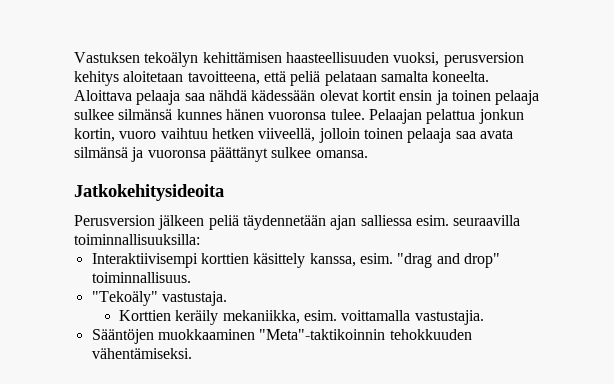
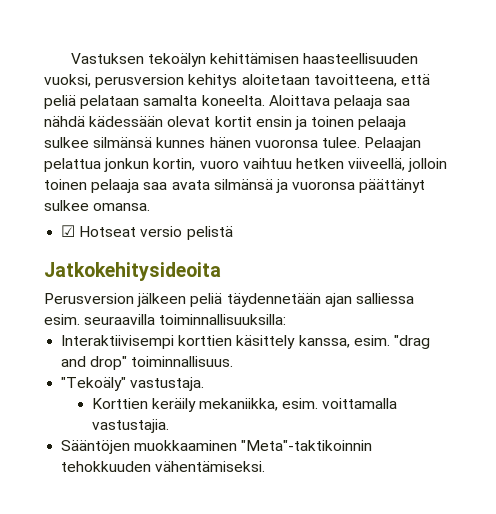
(368, 154) none -> [61,225,233,240] // ☑ Hotseat versio pelistä

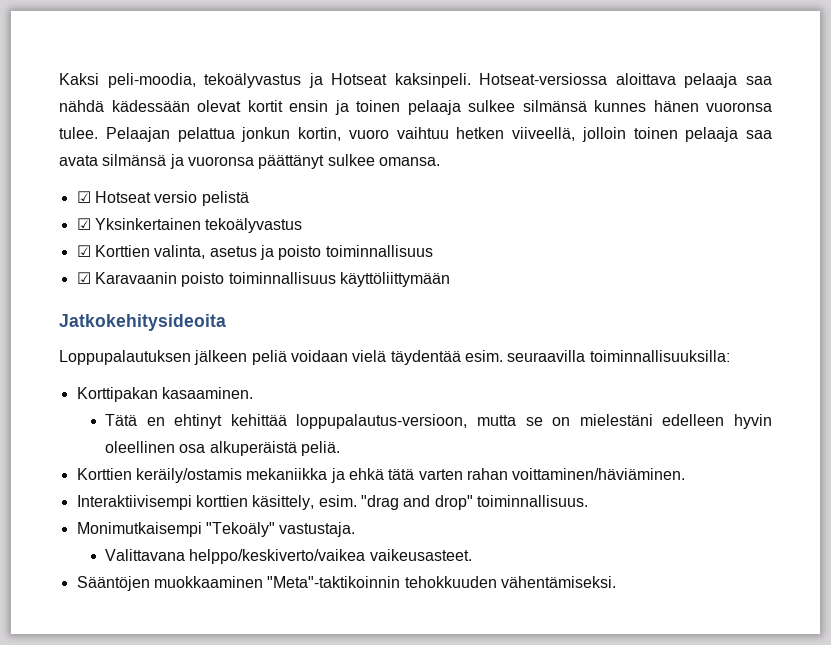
[70,53,419,67] [44,74,430,88] [44,95,330,109] Vastuksen tekoälyn kehittämisen haasteellisuuden vuoksi, perusversion kehitys aloitetaan tavoitteena, että peliä pelataan samalta koneelta. Aloittava -> [59,73,676,88] Kaksi peli-moodia, tekoälyvastus ja Hotseat kaksinpeli. Hotseat-versiossa aloittava
(233, 233) none -> [76,218,303,233] [76,245,433,260] [76,272,450,287] // ☑ Yksinkertainen tekoälyvastus // ☑ Korttien valinta, asetus ja poisto toiminnallisuus // ☑ Karavaanin poisto toiminnallisuus käyttöliittymään
[44,293,134,304] Perusversion -> [59,350,191,365] Loppupalautuksen
[226,293,414,307] täydennetään ajan salliessa -> [290,350,461,365] voidaan vielä täydentää
(287, 319) none -> [76,387,253,402] [104,414,772,429] [104,441,340,456] [76,468,686,483] // Korttipakan kasaaminen. // Tätä en ehtinyt kehittää loppupalautus-versioon, mutta se on mielestäni edelleen hyvin oleellinen osa alkuperäistä peliä. // Korttien keräily/ostamis mekaniikka ja ehkä tätä varten rahan voittaminen/häviäminen.
[236,335,350,349] käsittely kanssa, -> [252,495,315,510] käsittely,
(234, 361) none -> [76,522,202,537] Monimutkaisempi
[91,398,398,412] [91,419,169,433] Korttien keräily mekaniikka, esim. voittamalla vastustajia. -> [104,549,472,564] Valittavana helppo/keskiverto/vaikea vaikeusasteet.

